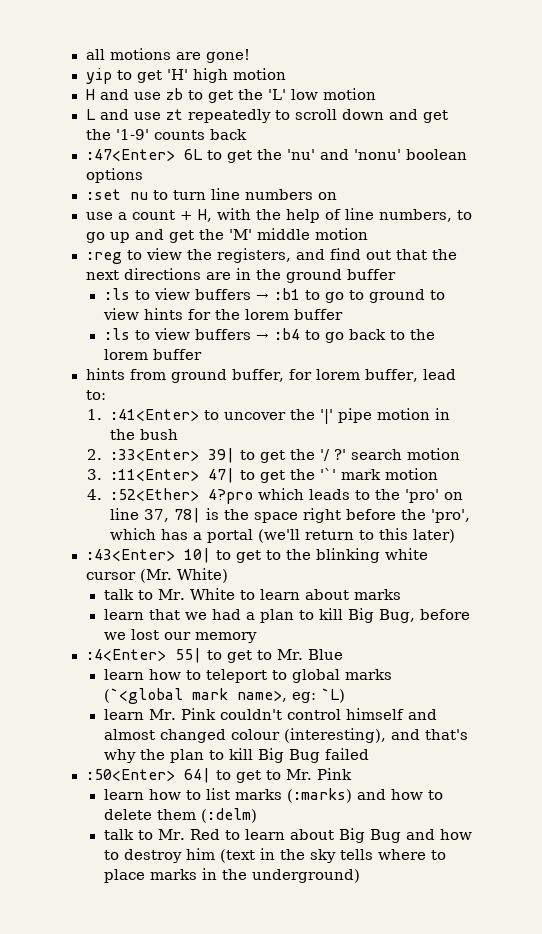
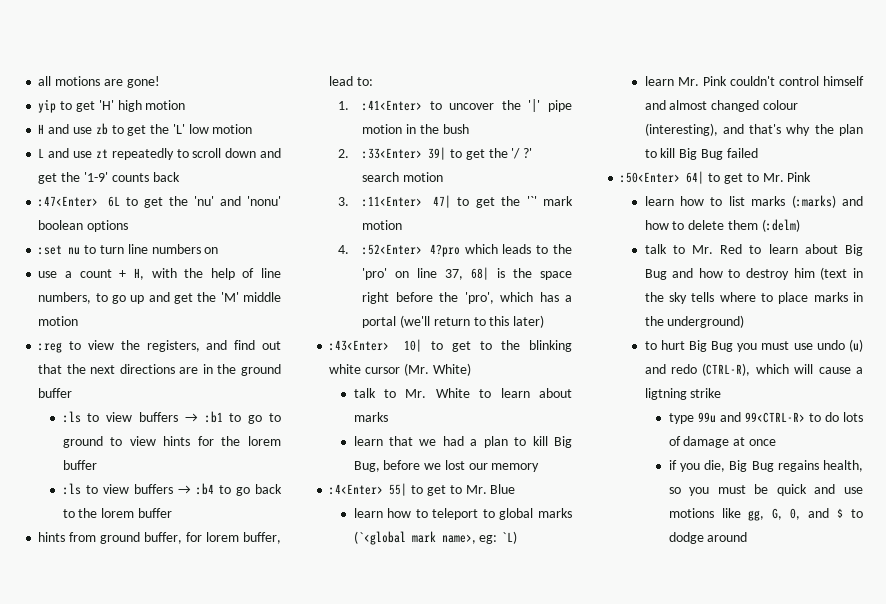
[109,488,199,501] :52<Ether> -> [362,244,423,255] :52<Enter>
[173,508,201,523] 78| -> [471,267,490,280] 68|
(360, 876) none -> [644,339,863,352] [644,363,863,376] [644,388,722,400] [668,412,863,424] [668,436,776,448] [668,460,863,472] [668,484,863,496] [668,508,863,521] [668,532,748,544] // to hurt Big Bug you must use undo (u) and redo (CTRL-R), which will cause a ligtning strike // type 99u and 99<CTRL-R> to do lots of damage at once // if you die, Big Bug regains health, so you must be quick and use motions like gg, G, 0, and $ to dodge around

